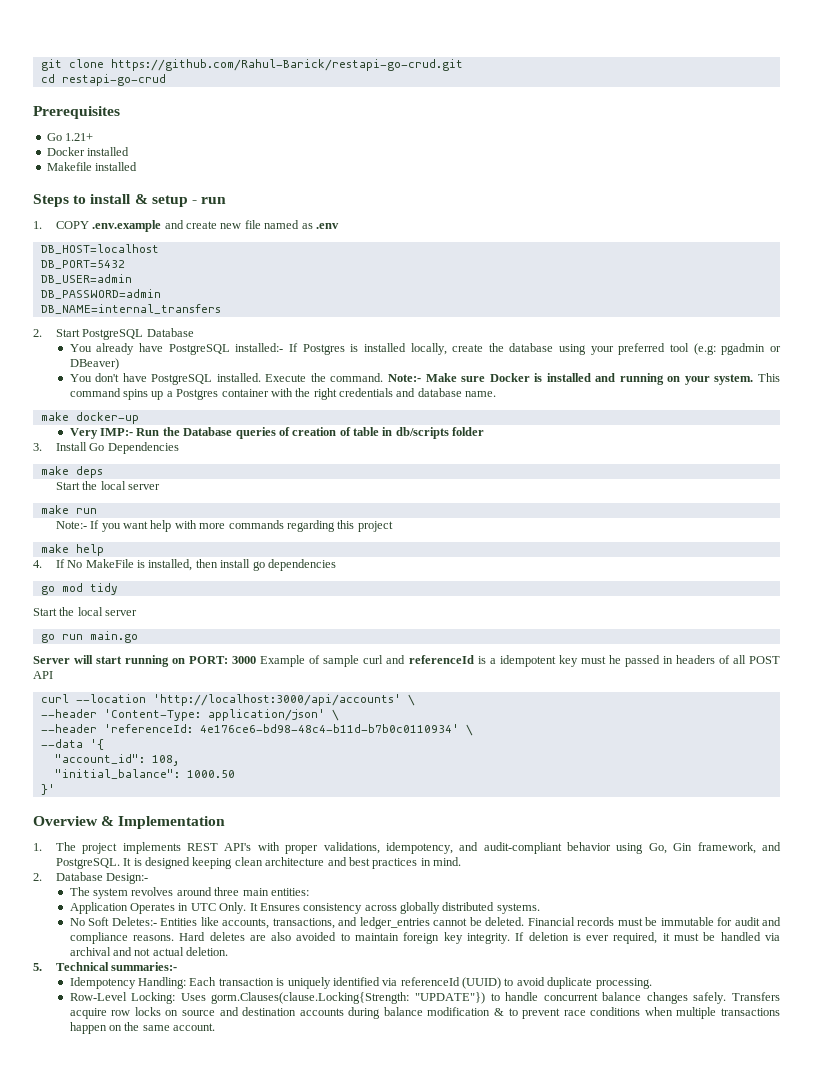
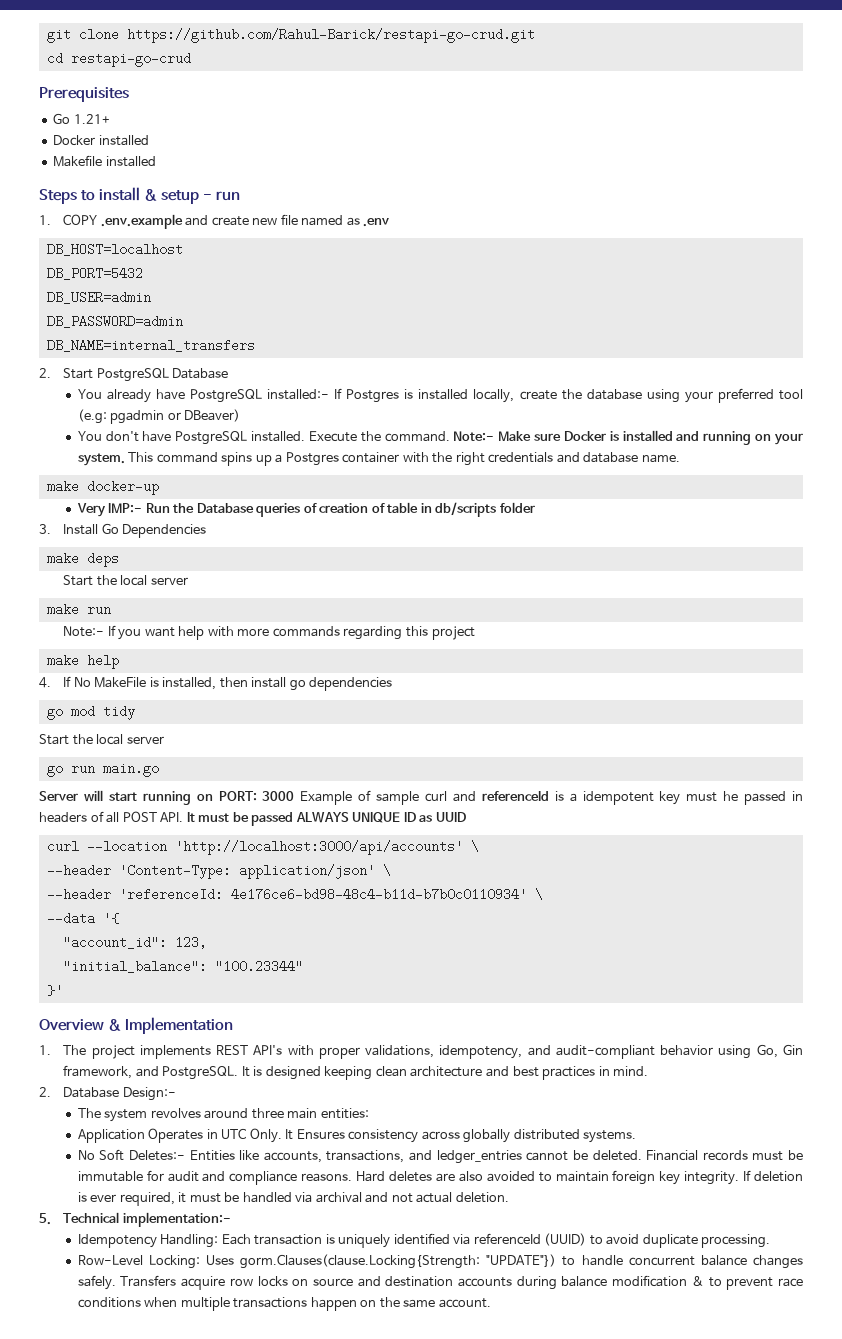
[33,671,53,679] API -> [160,812,466,826] API. It must be passed ALWAYS UNIQUE ID as UUID
[151,755,179,766] 108, -> [174,936,207,949] 123,
[186,770,235,778] 1000.50 -> [214,960,303,973] "100.23344"
[111,962,178,971] summaries:- -> [122,1212,231,1227] implementation:-

